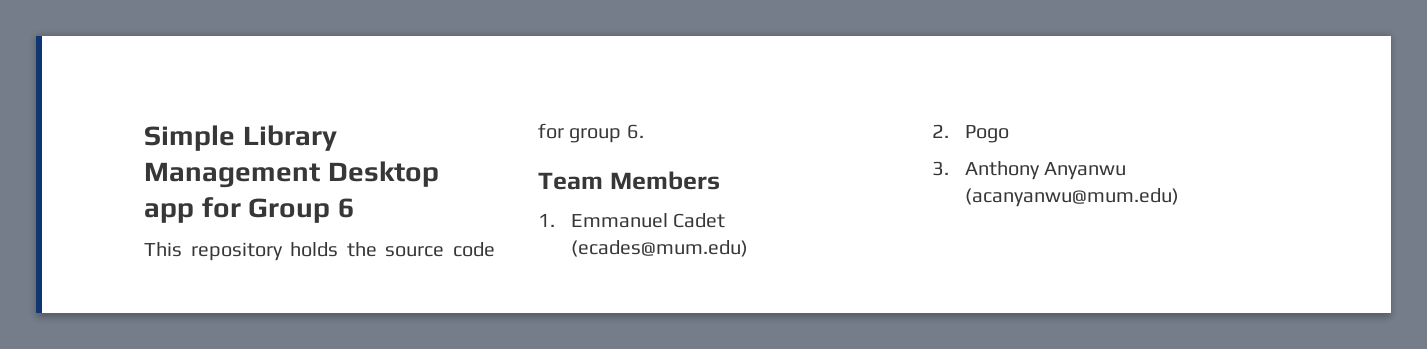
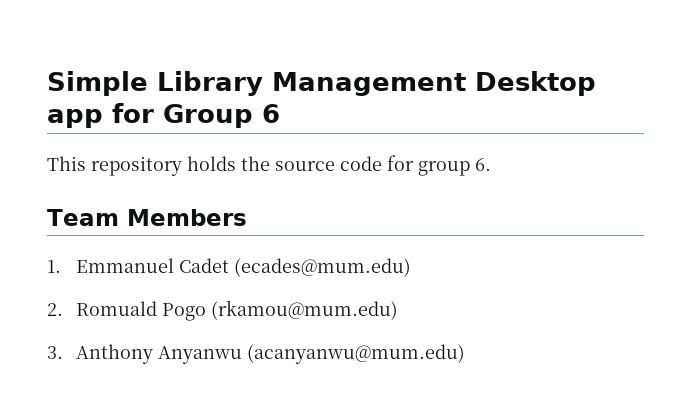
(949, 131) none -> [76,301,158,316] Romuald
(1009, 134) none -> [211,300,399,320] (rkamou@mum.edu)

